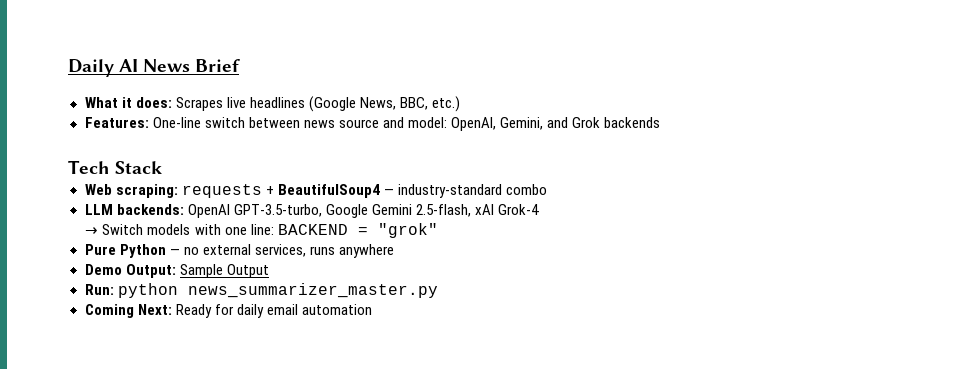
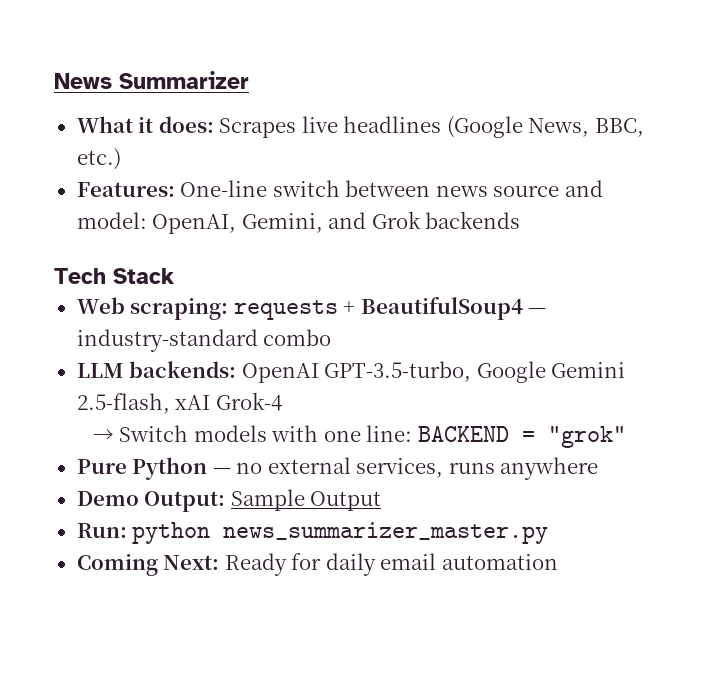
[68,59,241,77] Daily AI News Brief -> [54,71,249,89] News Summarizer

